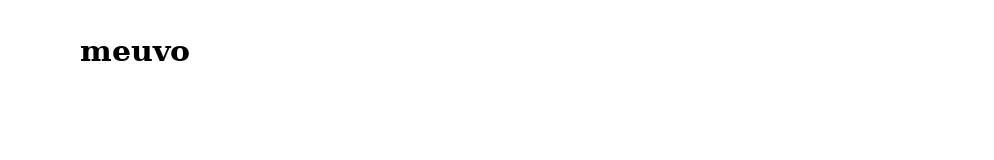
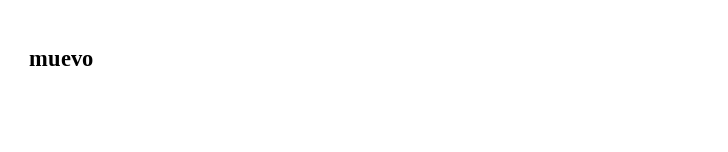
[80,46,190,61] meuvo -> [29,55,93,66] muevo

